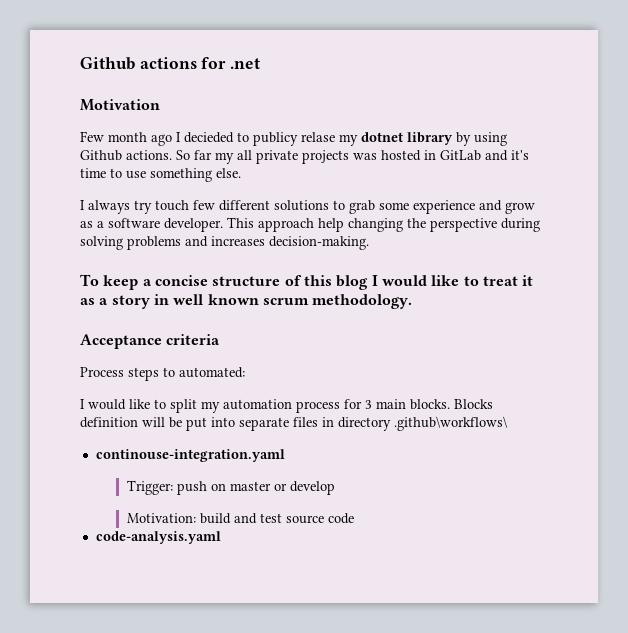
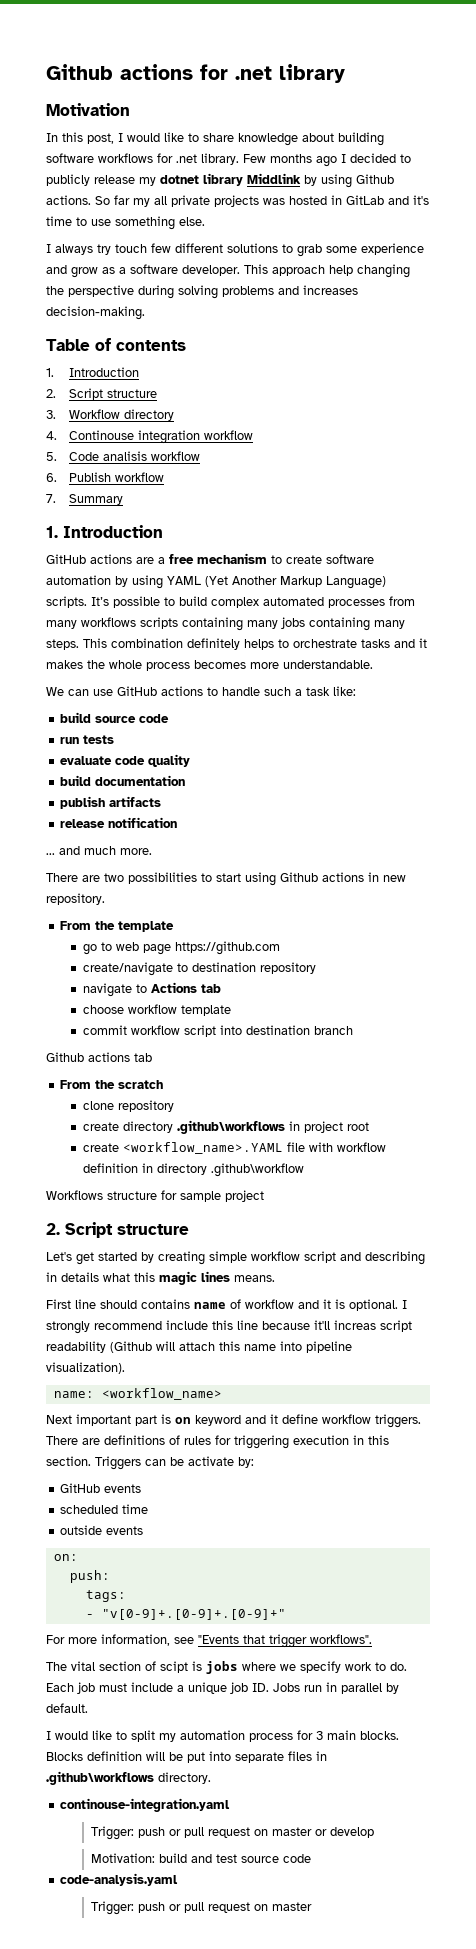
(261, 63) none -> [279,64,345,83] library
[80,131,335,146] Few month ago I decieded to publicy relase -> [46,132,384,146] [46,153,411,167] [46,174,135,186] In this post, I would like to share knowledge about building software workflows for .net library. Few months ago I decided to publicly release
(453, 138) none -> [247,173,301,184] Middlink
[80,274,534,290] [80,294,413,309] [80,334,221,349] [80,367,245,381] To keep a concise structure of this blog I would like to treat it as a story in well known scrum methodology. // Acceptance criteria // Process steps to automated: -> [46,338,186,351] [46,367,139,377] [46,388,157,400] [46,409,174,421] [46,430,253,444] [46,451,200,461] [46,472,164,482] [46,494,123,505] [46,525,163,538] [46,553,374,564] [46,575,386,589] [46,596,415,608] [46,617,405,631] [46,638,427,650] [46,660,373,671] [46,686,356,696] [60,712,170,723] [60,735,115,744] [60,754,191,767] [60,775,186,786] [60,796,162,809] [60,817,178,828] [46,846,152,855] [46,872,406,886] [46,893,105,905] [60,921,175,932] [82,941,280,955] [82,962,316,976] [82,982,221,997] [82,1004,231,1016] [82,1025,353,1037] [46,1052,152,1062] [60,1080,164,1089] [82,1100,174,1112] [82,1120,369,1134] [82,1142,386,1154] [82,1163,304,1177] [46,1190,264,1202] [46,1222,189,1238] [46,1251,425,1265] [46,1271,275,1285] [46,1299,407,1311] [46,1320,412,1334] [46,1341,352,1353] [46,1362,125,1374] [53,1388,222,1400] [46,1414,421,1428] [46,1435,389,1449] [46,1456,254,1470] [60,1483,142,1493] [60,1504,149,1514] [60,1525,144,1535] [53,1554,78,1561] [69,1570,110,1583] [85,1590,126,1602] [85,1609,286,1620] [46,1634,372,1648] [46,1661,407,1674] [46,1682,399,1694] [46,1703,88,1713] Table of contents // 1. Introduction // 2. Script structure // 3. Workflow directory // 4. Continouse integration workflow // 5. Code analisis workflow // 6. Publish workflow // 7. Summary // 1. Introduction // GitHub actions are a free mechanism to create software automation by using YAML (Yet Another Markup Language) scripts. It’s possible to build complex automated processes from many workflows scripts containing many jobs containing many steps. This combination definitely helps to orchestrate tasks and it makes the whole process becomes more understandable. // We can use GitHub actions to handle such a task like: // build source code // run tests // evaluate code quality // build documentation // publish artifacts // release notification // ... and much more. // There are two possibilities to start using Github actions in new repository. // From the template // go to web page https://github.com // create/navigate to destination repository // navigate to Actions tab // choose workflow template // commit workflow script into destination branch // Github actions tab // From the scratch // clone repository // create directory .github\workflows in project root // create <workflow_name>.YAML file with workflow definition in directory .github\workflow // Workflows structure for sample project // 2. Script structure // Let's get started by creating simple workflow script and describing in details what this magic lines means. // First line should contains name of workflow and it is optional. I strongly recommend include this line because it'll increas script readability (Github will attach this name into pipeline visualization). // name: <workflow_name> // Next important part is on keyword and it define workflow triggers. There are definitions of rules for triggering execution in this section. Triggers can be activate by: // GitHub events // scheduled time // outside events // on: // push: // tags: // - "v[0-9]+.[0-9]+.[0-9]+" // For more information, see "Events that trigger workflows". // The vital section of scipt is jobs where we specify work to do. Each job must include a unique job ID. Jobs run in parallel by default.
[338,416,508,431] directory .github\workflows\ -> [46,1771,211,1785] .github\workflows directory.
(207, 488) none -> [169,1827,251,1838] or pull request
(221, 537) none -> [91,1901,313,1915] // Trigger: push or pull request on master

